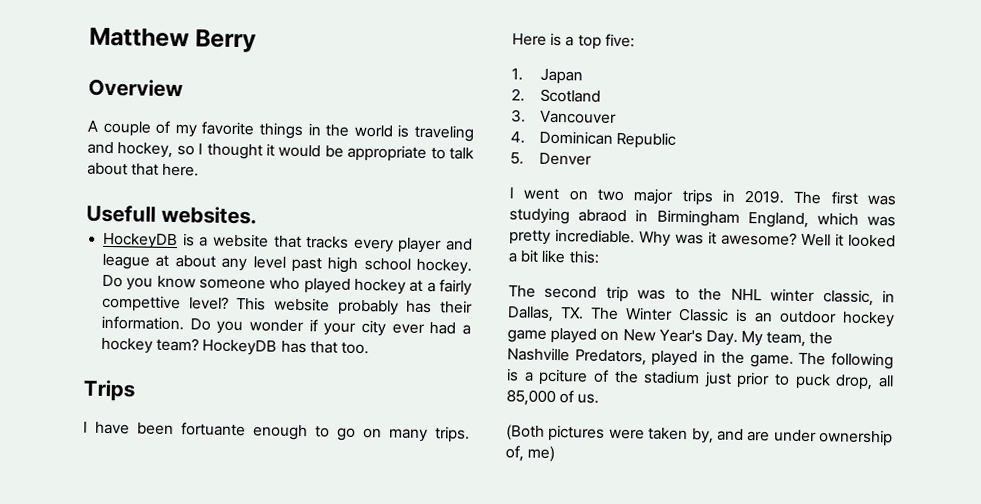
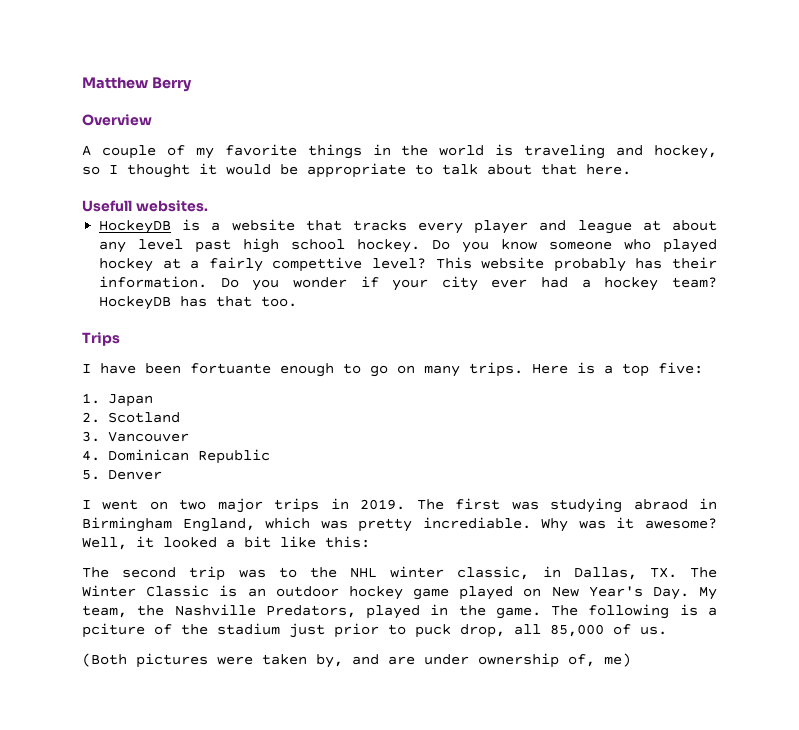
[801,233,831,247] Well -> [82,537,127,550] Well,

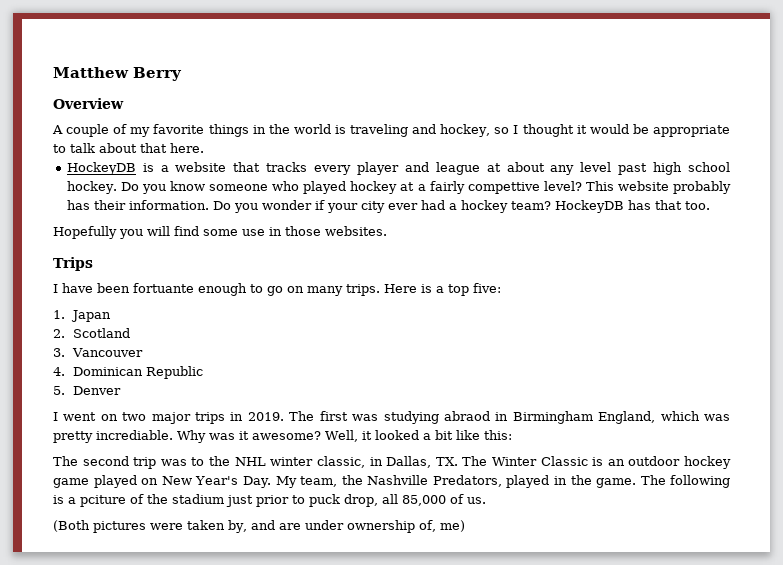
[82,200,208,212] // Usefull websites. -> (204, 148) none
(298, 301) none -> [53,226,387,239] // Hopefully you will find some use in those websites.

